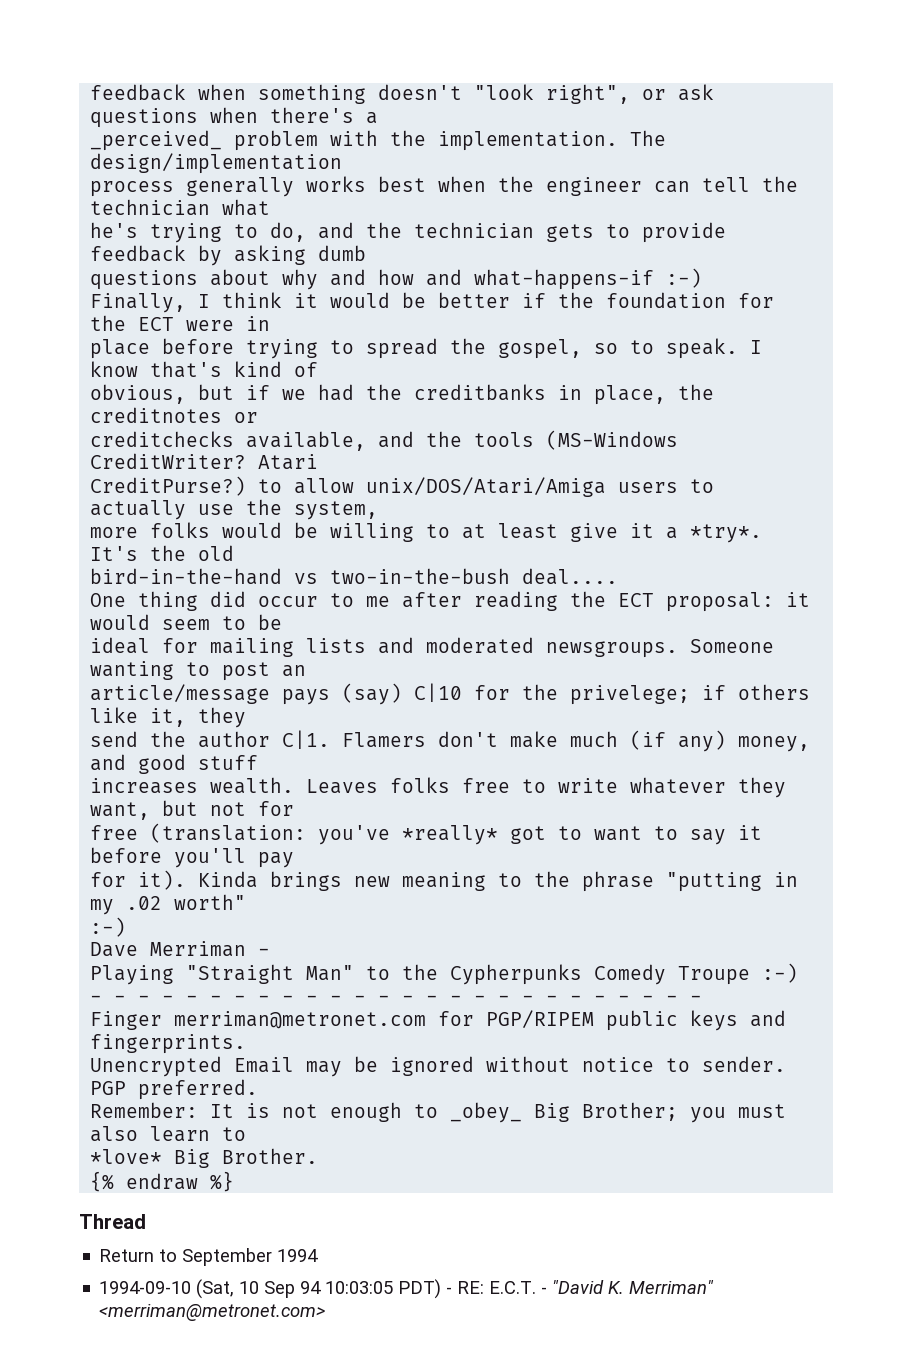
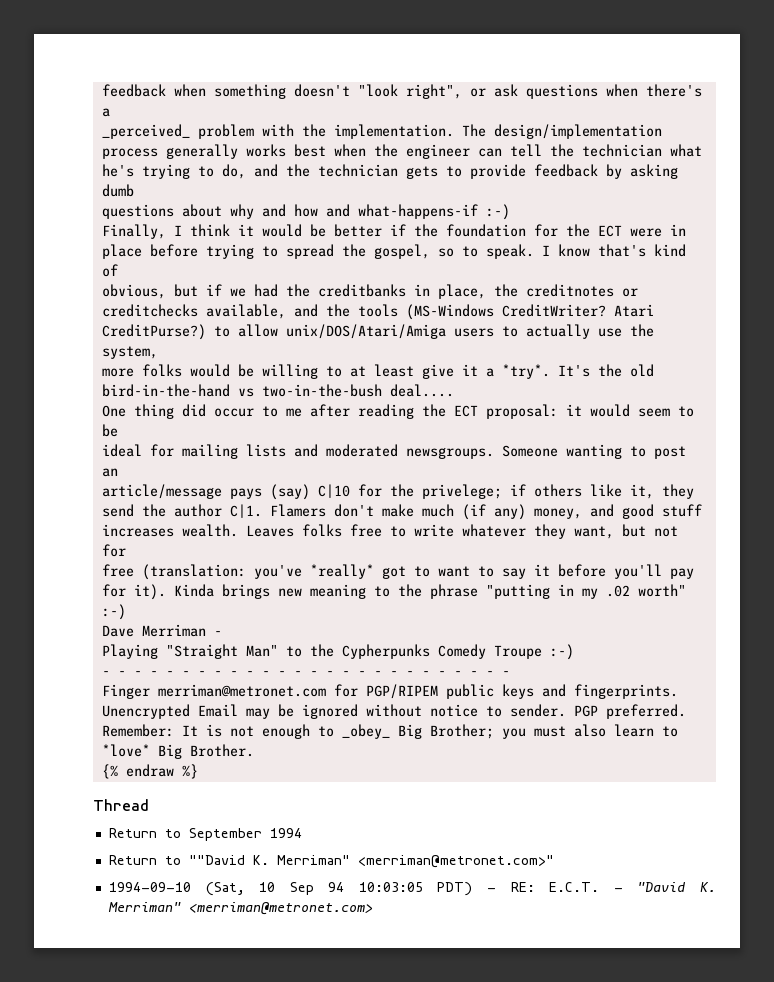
(319, 1255) none -> [108,855,554,868] // Return to ""David K. Merriman" <merriman@metronet.com>"

